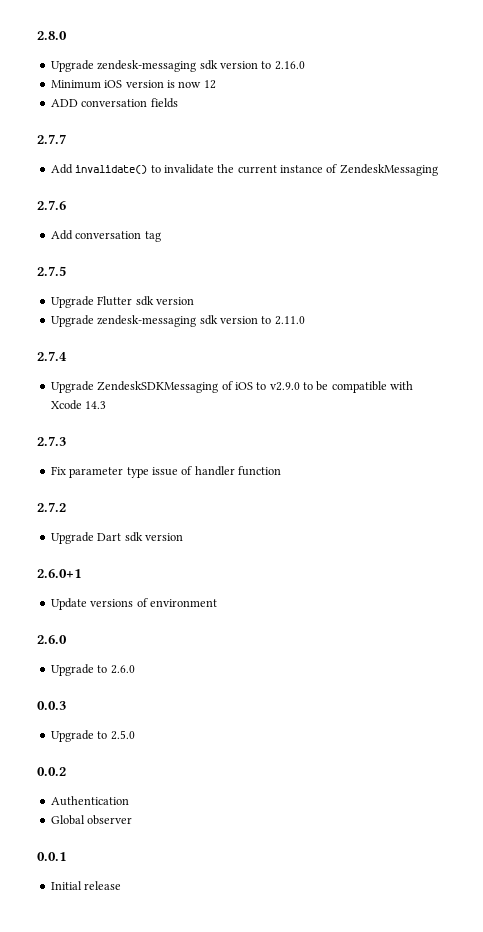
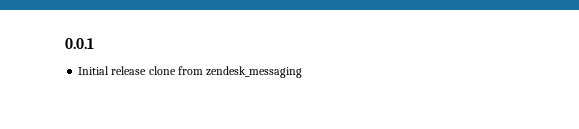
[37,31,67,40] [50,60,305,72] [50,80,216,89] [50,98,178,108] [37,134,66,144] [50,164,438,176] [37,200,66,210] [50,230,161,242] [37,266,66,276] [50,296,194,308] [50,315,305,327] [37,351,67,361] [50,381,414,393] [50,400,107,410] [37,436,66,446] [50,466,281,478] [37,502,66,512] [50,532,183,544] [37,569,81,578] [50,598,217,610] [37,635,67,644] [50,664,135,676] [37,701,66,710] [50,730,135,742] [37,767,66,776] [50,796,129,806] [50,815,133,825] 2.8.0 // Upgrade zendesk-messaging sdk version to 2.16.0 // Minimum iOS version is now 12 // ADD conversation fields // 2.7.7 // Add invalidate() to invalidate the current instance of ZendeskMessaging // 2.7.6 // Add conversation tag // 2.7.5 // Upgrade Flutter sdk version // Upgrade zendesk-messaging sdk version to 2.11.0 // 2.7.4 // Upgrade ZendeskSDKMessaging of iOS to v2.9.0 to be compatible with Xcode 14.3 // 2.7.3 // Fix parameter type issue of handler function // 2.7.2 // Upgrade Dart sdk version // 2.6.0+1 // Update versions of environment // 2.6.0 // Upgrade to 2.6.0 // 0.0.3 // Upgrade to 2.5.0 // 0.0.2 // Authentication // Global observer // -> (65, 43) none
(122, 885) none -> [148,66,303,78] clone from zendesk_messaging

